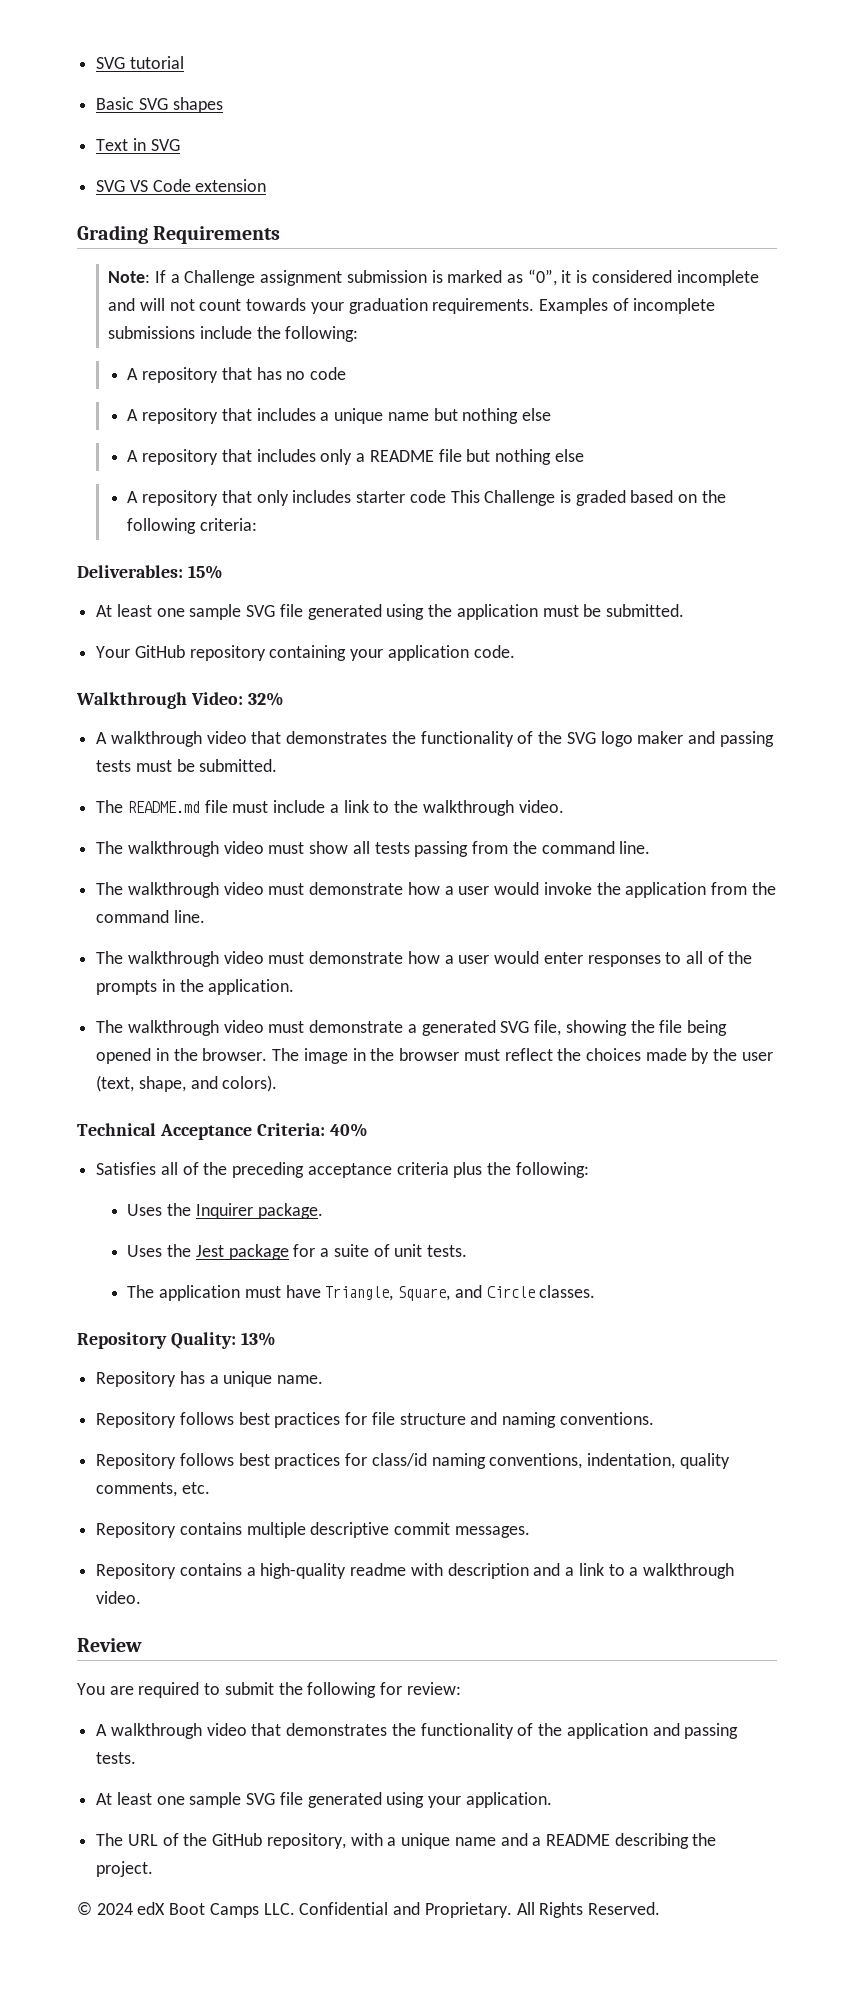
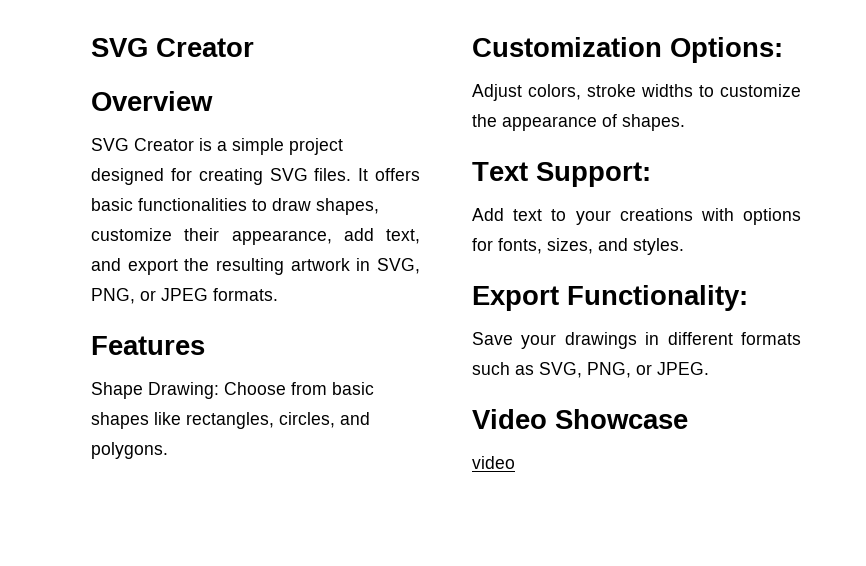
[96,56,184,69] [96,97,223,113] [96,138,180,151] [96,179,267,192] [77,225,281,244] [108,269,759,286] [108,298,716,314] [108,326,359,342] [127,367,347,383] [127,408,551,424] [127,449,584,465] [127,490,726,506] [127,518,258,534] [77,565,223,579] [96,604,684,620] [96,645,515,661] [76,692,284,709] [96,731,774,747] [96,759,278,772] [96,800,564,816] [96,841,651,857] [96,882,776,898] [96,910,205,923] [96,951,753,967] [96,979,295,995] [96,1020,727,1036] [96,1048,773,1064] [96,1075,278,1092] [77,1123,368,1140] [96,1162,589,1178] [127,1203,323,1219] [127,1244,467,1260] [127,1285,596,1301] [77,1332,276,1349] [96,1371,324,1387] [96,1412,654,1428] [96,1453,730,1469] [96,1482,210,1497] [96,1522,530,1538] [96,1563,734,1579] [96,1591,142,1604] [77,1638,142,1652] [77,1682,461,1698] [96,1723,739,1739] [96,1752,137,1764] [96,1792,552,1808] [96,1833,717,1849] [96,1861,154,1877] [77,1902,660,1918] SVG tutorial // Basic SVG shapes // Text in SVG // SVG VS Code extension // Grading Requirements // Note: If a Challenge assignment submission is marked as “0”, it is considered incomplete and will not count towards your graduation requirements. Examples of incomplete submissions include the following: // A repository that has no code // A repository that includes a unique name but nothing else // A repository that includes only a README file but nothing else // A repository that only includes starter code This Challenge is graded based on the following criteria: // Deliverables: 15% // At least one sample SVG file generated using the application must be submitted. // Your GitHub repository containing your application code. // Walkthrough Video: 32% // A walkthrough video that demonstrates the functionality of the SVG logo maker and passing tests must be submitted. // The README.md file must include a link to the walkthrough video. // The walkthrough video must show all tests passing from the command line. // The walkthrough video must demonstrate how a user would invoke the application from the command line. // The walkthrough video must demonstrate how a user would enter responses to all of the prompts in the application. // The walkthrough video must demonstrate a generated SVG file, showing the file being opened in the browser. The image in the browser must reflect the choices made by the user (text, shape, and colors). // Technical Acceptance Criteria: 40% // Satisfies all of the preceding acceptance criteria plus the following: // Uses the Inquirer package. // Uses the Jest package for a suite of unit tests. // The application must have Triangle, Square, and Circle classes. // Repository Quality: 13% // Repository has a unique name. // Repository follows best practices for file structure and naming conventions. // Repository follows best practices for class/id naming conventions, indentation, quality comments, etc. // Repository contains multiple descriptive commit messages. // Repository contains a high-quality readme with description and a link to a walkthrough video. // Review // You are required to submit the following for review: // A walkthrough video that demonstrates the functionality of the application and passing tests. // At least one sample SVG file generated using your application. // The URL of the GitHub repository, with a unique name and a README describing the project. // © 2024 edX Boot Camps LLC. Confidential and Proprietary. All Rights Reserved. -> [91,38,254,57] [91,91,213,111] [91,138,343,155] [91,168,420,185] [91,198,379,215] [91,228,420,245] [91,258,420,275] [91,288,278,304] [91,336,205,355] [91,382,374,399] [91,412,370,429] [91,442,168,459] [472,37,783,63] [472,84,801,101] [472,114,685,131] [472,162,651,187] [472,208,801,225] [472,238,684,255] [472,285,748,311] [472,332,801,349] [472,362,709,378] [472,409,688,429] [472,456,515,469] SVG Creator // Overview // SVG Creator is a simple project designed for creating SVG files. It offers basic functionalities to draw shapes, customize their appearance, add text, and export the resulting artwork in SVG, PNG, or JPEG formats. // Features // Shape Drawing: Choose from basic shapes like rectangles, circles, and polygons. // Customization Options: // Adjust colors, stroke widths to customize the appearance of shapes. // Text Support: // Add text to your creations with options for fonts, sizes, and styles. // Export Functionality: // Save your drawings in different formats such as SVG, PNG, or JPEG. // Video Showcase // video

